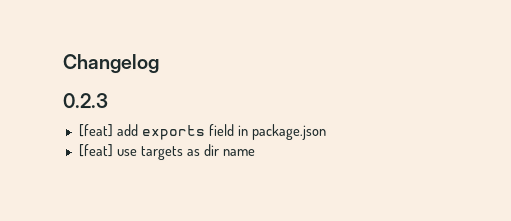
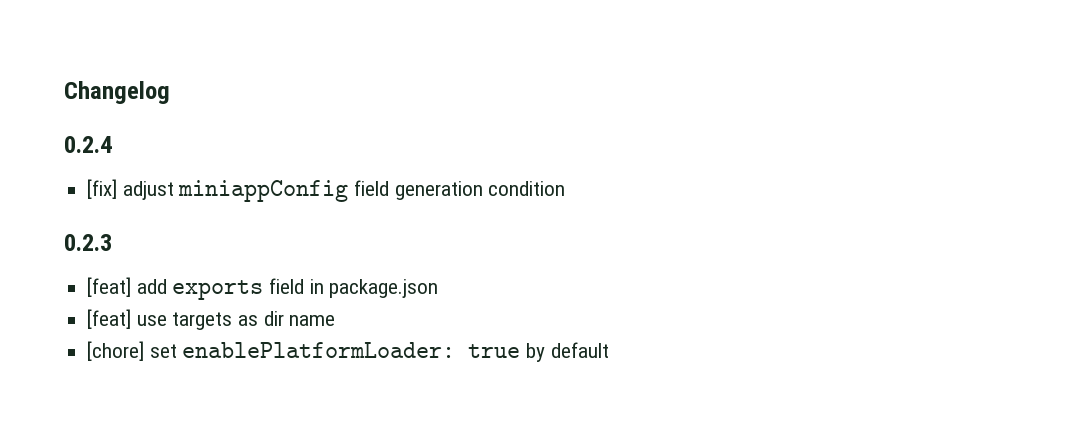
(159, 64) none -> [64,136,112,153] [87,179,566,202] // 0.2.4 // [fix] adjust miniappConfig field generation condition
(256, 153) none -> [87,341,609,362] // [chore] set enablePlatformLoader: true by default

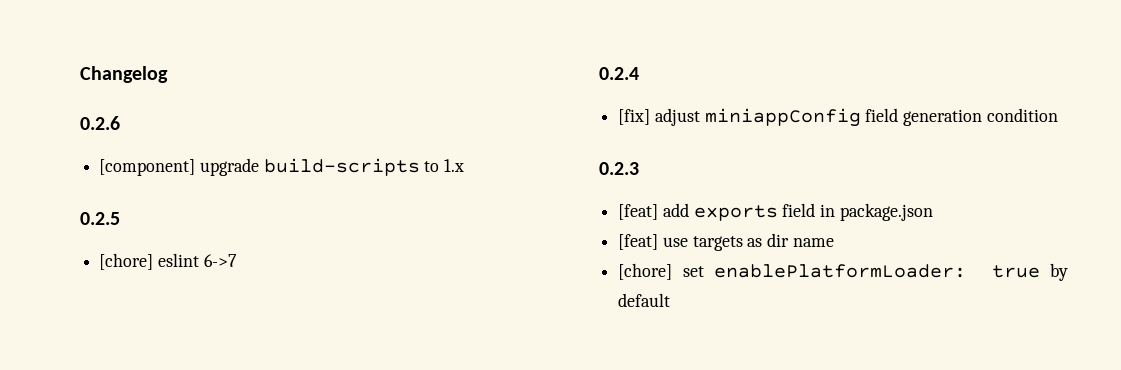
(170, 92) none -> [80,116,120,130] [99,158,465,176] [80,212,120,225] [99,253,237,270] // 0.2.6 // [component] upgrade build-scripts to 1.x // 0.2.5 // [chore] eslint 6->7

